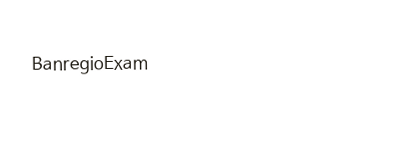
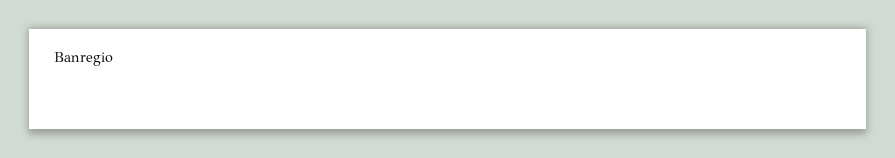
[31,55,148,75] BanregioExam -> [54,52,113,66] Banregio

